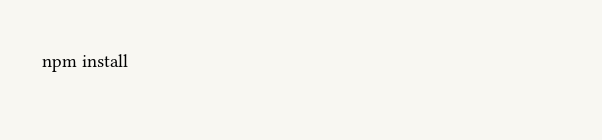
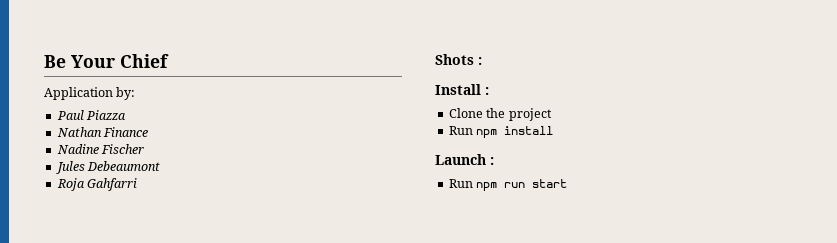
[42,54,128,72] npm install -> [44,54,169,68] [44,87,136,100] [56,110,127,120] [56,127,149,137] [56,144,145,154] [55,161,161,174] [56,178,138,191] [435,54,482,65] [435,84,489,95] [448,108,552,121] [448,126,554,138] [435,154,494,165] [448,179,568,191] Be Your Chief // Application by: // Paul Piazza // Nathan Finance // Nadine Fischer // Jules Debeaumont // Roja Gahfarri // Shots : // Install : // Clone the project // Run npm install // Launch : // Run npm run start

